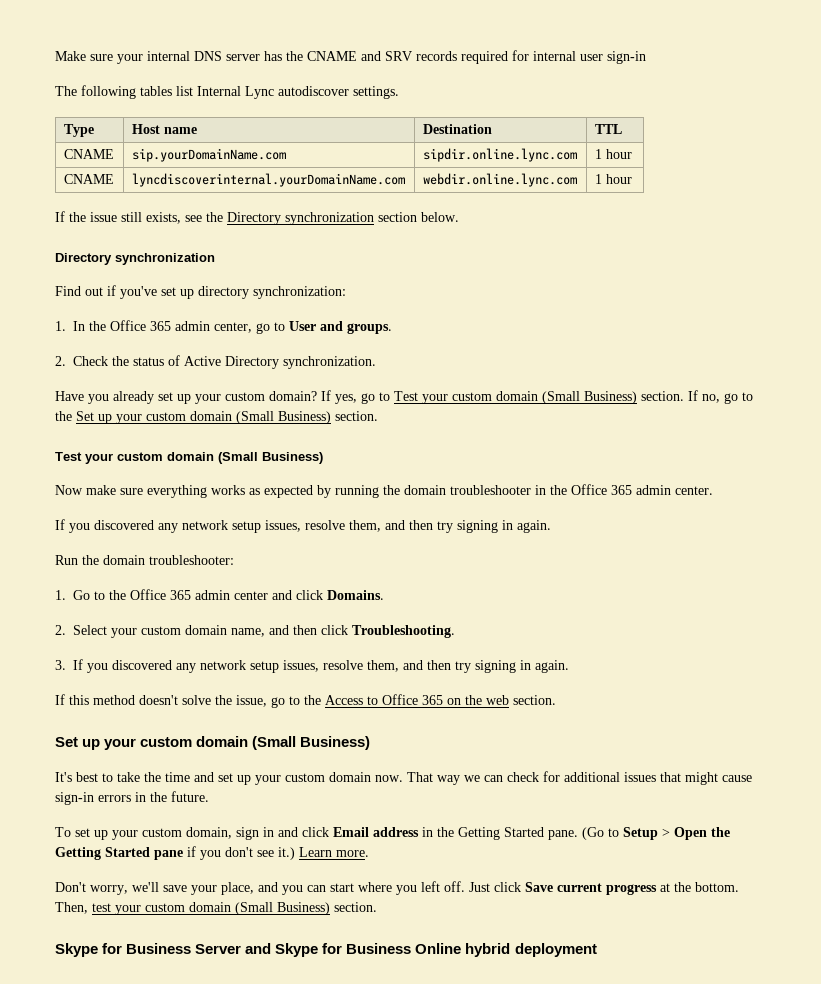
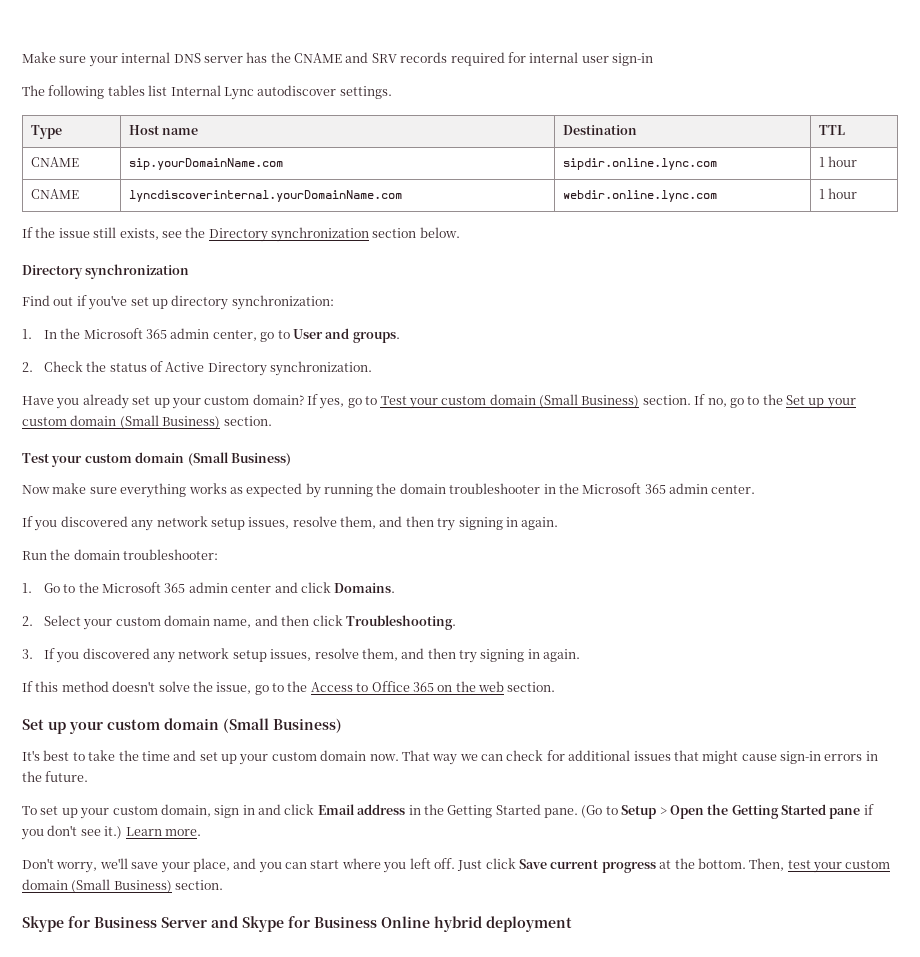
[110,320,146,331] Office -> [83,328,143,339] Microsoft
[571,484,607,495] Office -> [582,483,642,494] Microsoft
[130,589,166,600] Office -> [102,582,162,593] Microsoft

